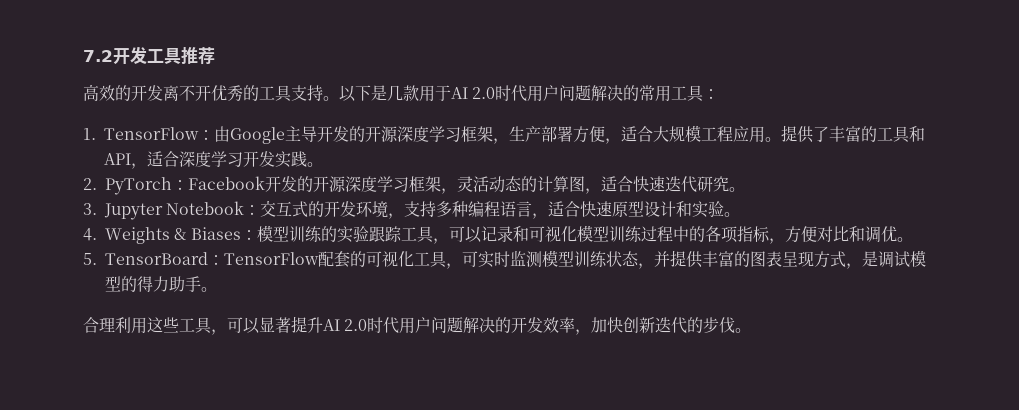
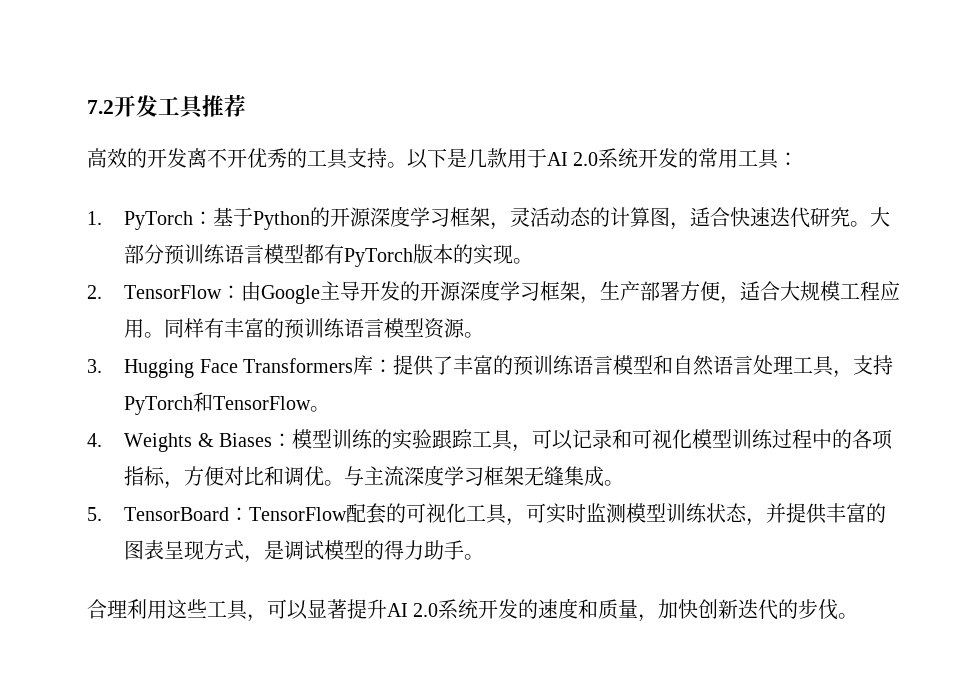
[495,85,624,102] 时代用户问题解决 -> [598,148,679,168] 系统开发
(96, 134) none -> [124,206,891,230] [124,244,534,267] [87,285,102,299] PyTorch：基于Python的开源深度学习框架，灵活动态的计算图，适合快速迭代研究。大部分预训练语言模型都有PyTorch版本的实现。 // 2.
[781,125,925,143] [104,151,323,169] [83,176,745,195] [83,200,725,220] 提供了丰富的工具和API，适合深度学习开发实践。 // 2. PyTorch：Facebook开发的开源深度学习框架，灵活动态的计算图，适合快速迭代研究。 // 3. Jupyter Notebook：交互式的开发环境，支持多种编程语言，适合快速原型设计和实验 -> [164,318,485,339] [87,355,894,378] [124,392,312,415] 同样有丰富的预训练语言模型资源。 // 3. Hugging Face Transformers库：提供了丰富的预训练语言模型和自然语言处理工具，支持PyTorch和TensorFlow
(913, 239) none -> [344,465,625,487] 与主流深度学习框架无缝集成。
[367,317,576,334] 时代用户问题解决的开发效率 -> [438,598,639,619] 系统开发的速度和质量

